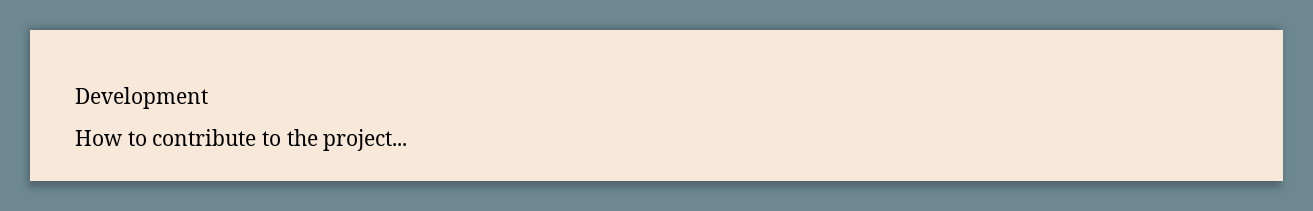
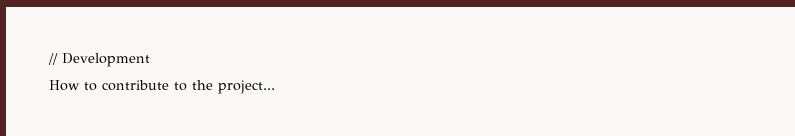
(75, 98) none -> [48,53,58,65] //

